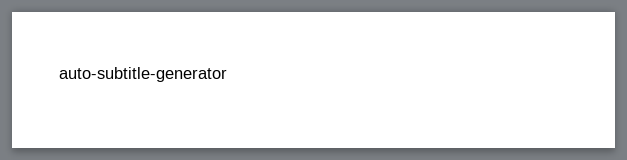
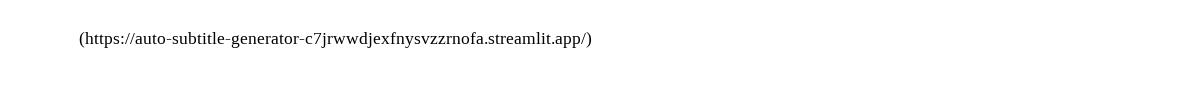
[59,67,227,82] auto-subtitle-generator -> [79,31,592,48] (https://auto-subtitle-generator-c7jrwwdjexfnysvzzrnofa.streamlit.app/)

